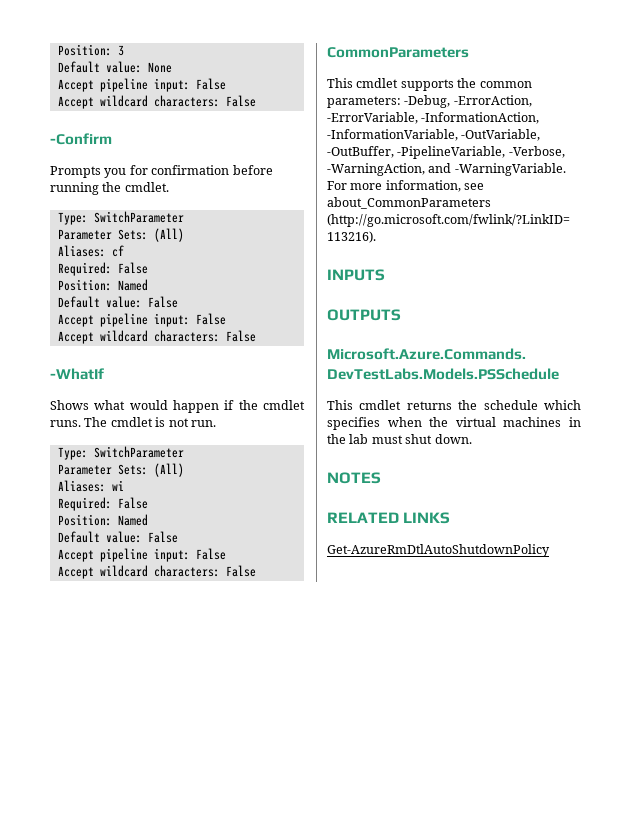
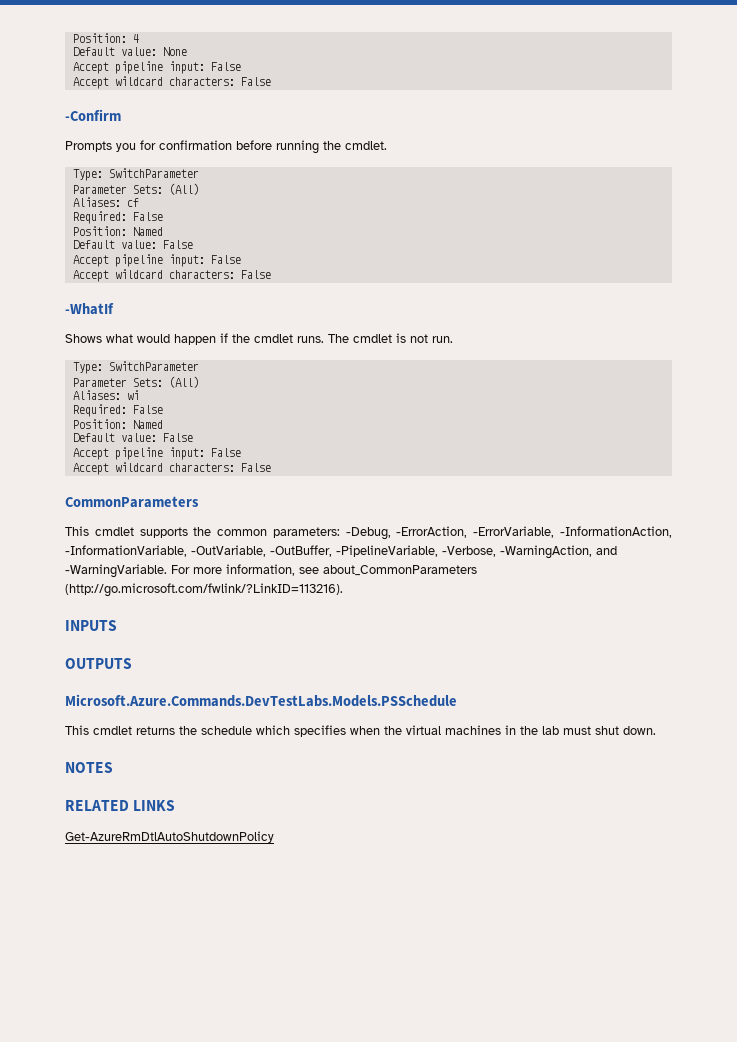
[57,44,124,56] Position: 3 -> [72,33,139,43] Position: 4

